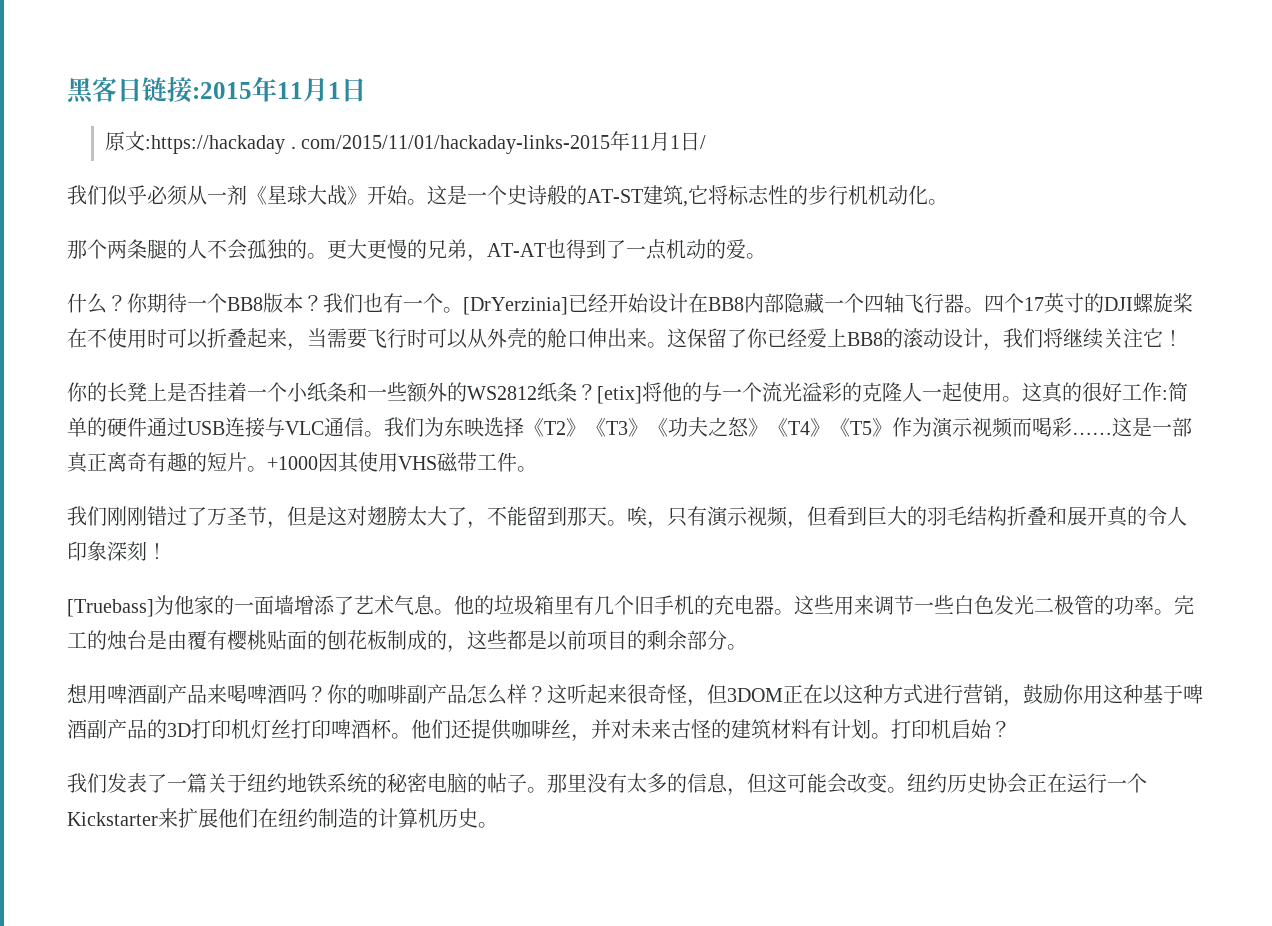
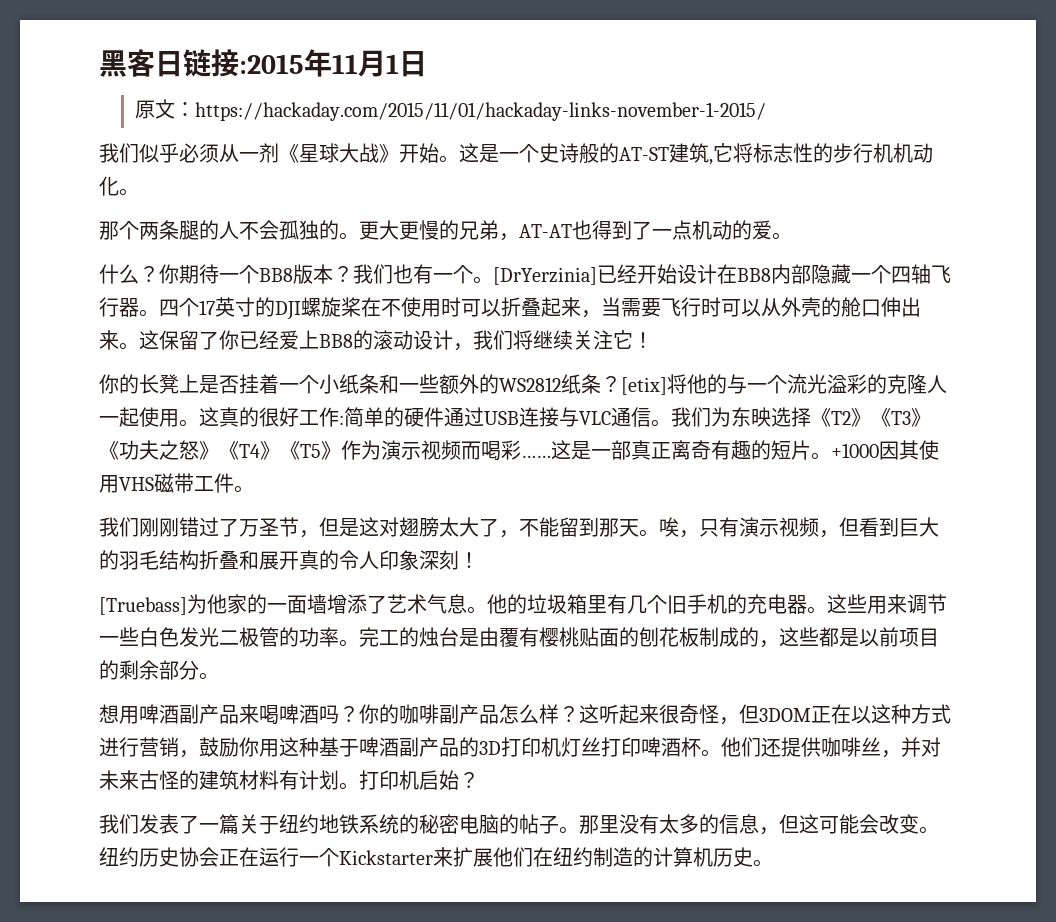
[145,131,707,154] :https://hackaday . com/2015/11/01/hackaday-links-2015年11月1日/ -> [174,102,766,121] ：https://hackaday.com/2015/11/01/hackaday-links-november-1-2015/

